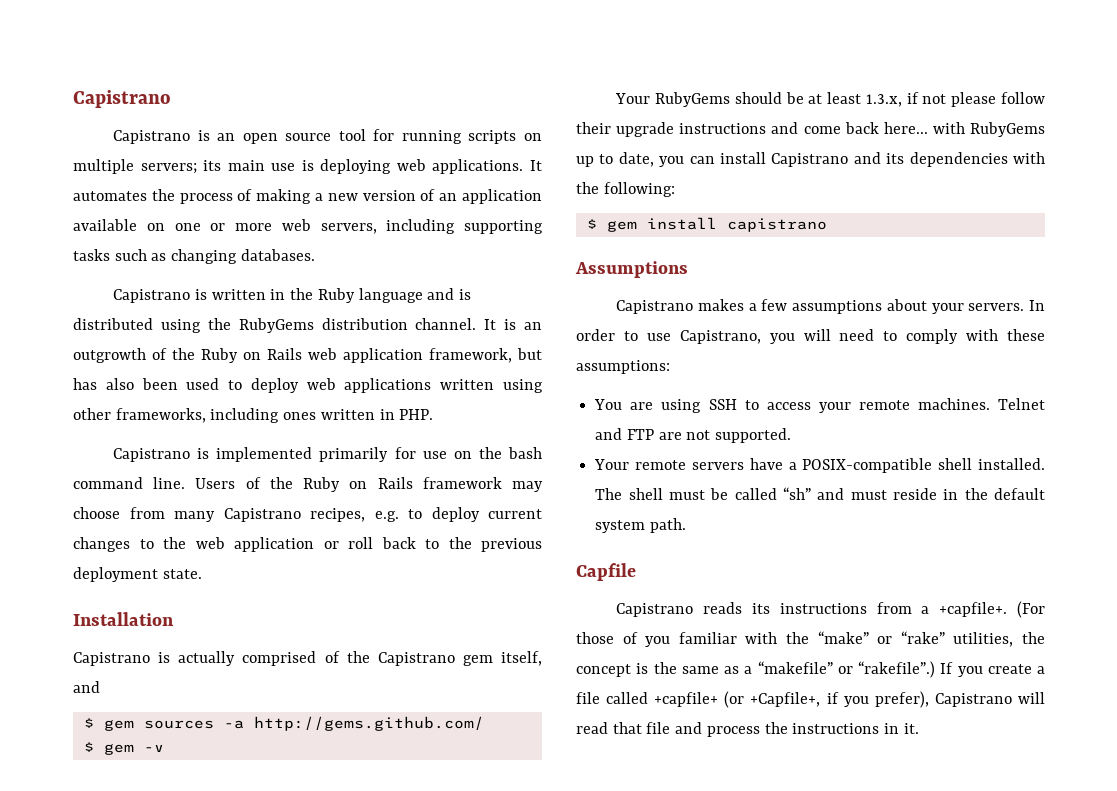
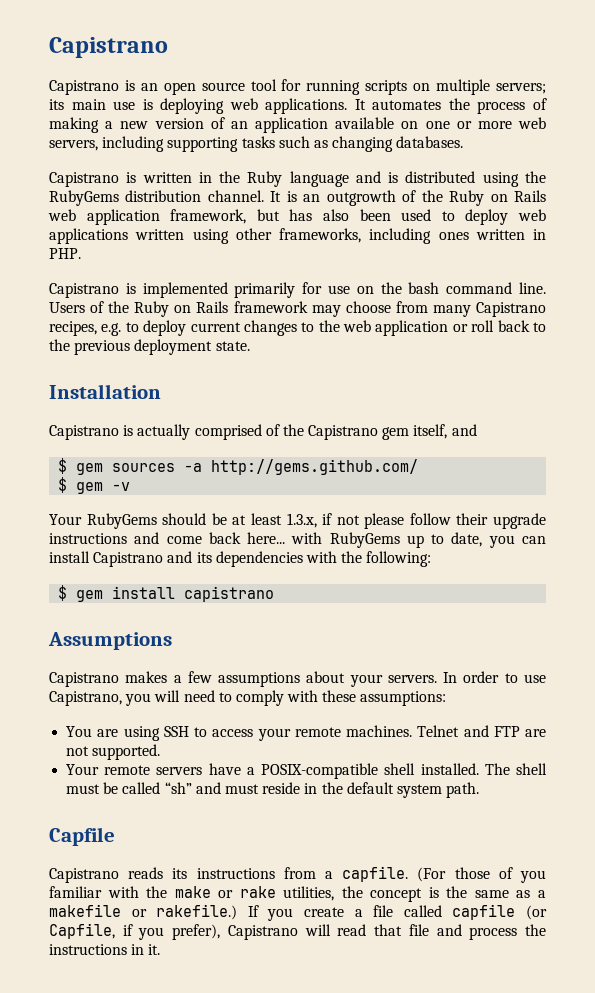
[939,602,1008,617] +capfile+. -> [342,866,409,882] capfile.
[817,631,945,644] “make” or “rake” -> [174,886,276,898] make or rake
[757,661,935,678] “makefile” or “rakefile”.) -> [49,904,238,920] makefile or rakefile.)
[654,691,821,708] +capfile+ (or +Capfile+, -> [452,904,548,920] [49,923,115,939] capfile (or Capfile,

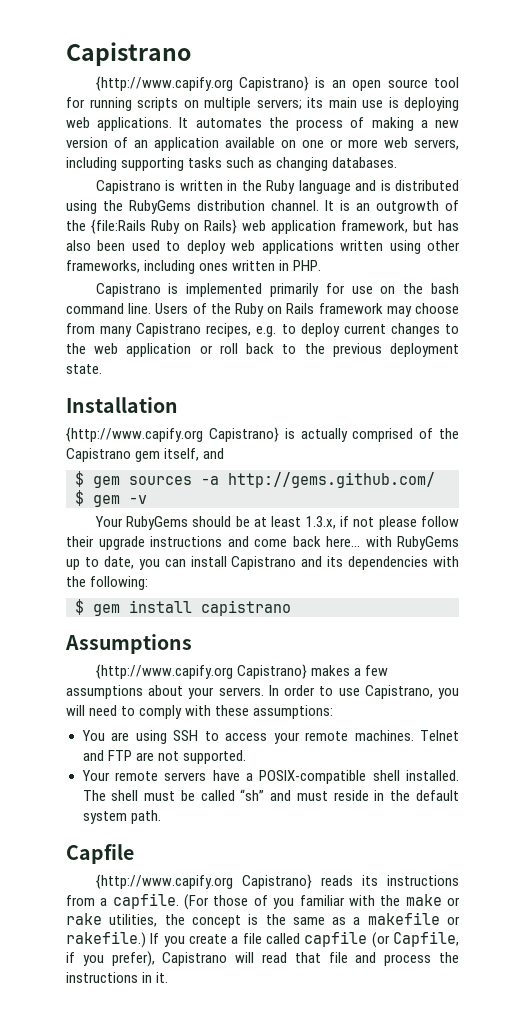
[49,80,119,95] Capistrano -> [95,76,310,91] {http://www.capify.org Capistrano}
[449,190,546,206] Ruby on Rails -> [91,219,237,234] {file:Rails Ruby on Rails}
[49,425,119,440] Capistrano -> [66,427,279,442] {http://www.capify.org Capistrano}
[49,672,119,687] Capistrano -> [95,664,307,679] {http://www.capify.org Capistrano}
[49,868,119,883] Capistrano -> [95,874,312,889] {http://www.capify.org Capistrano}

